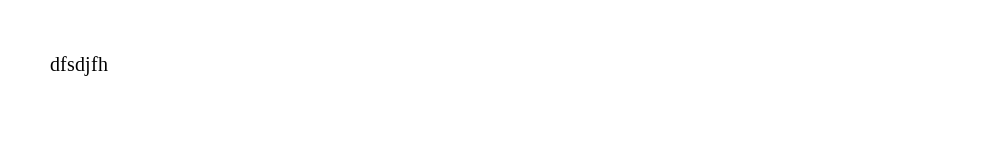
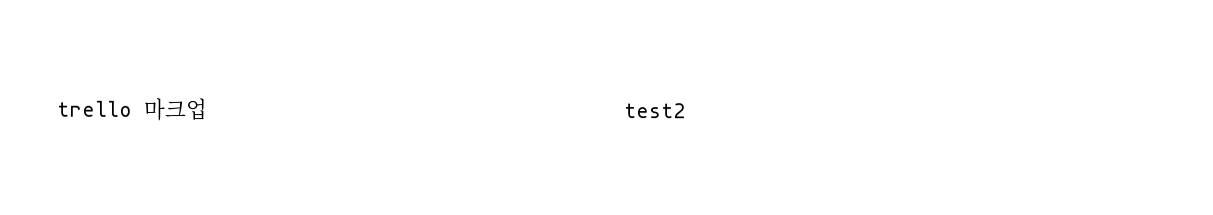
[50,56,108,76] dfsdjfh -> [56,97,208,122] [623,103,686,119] trello 마크업 // test2

